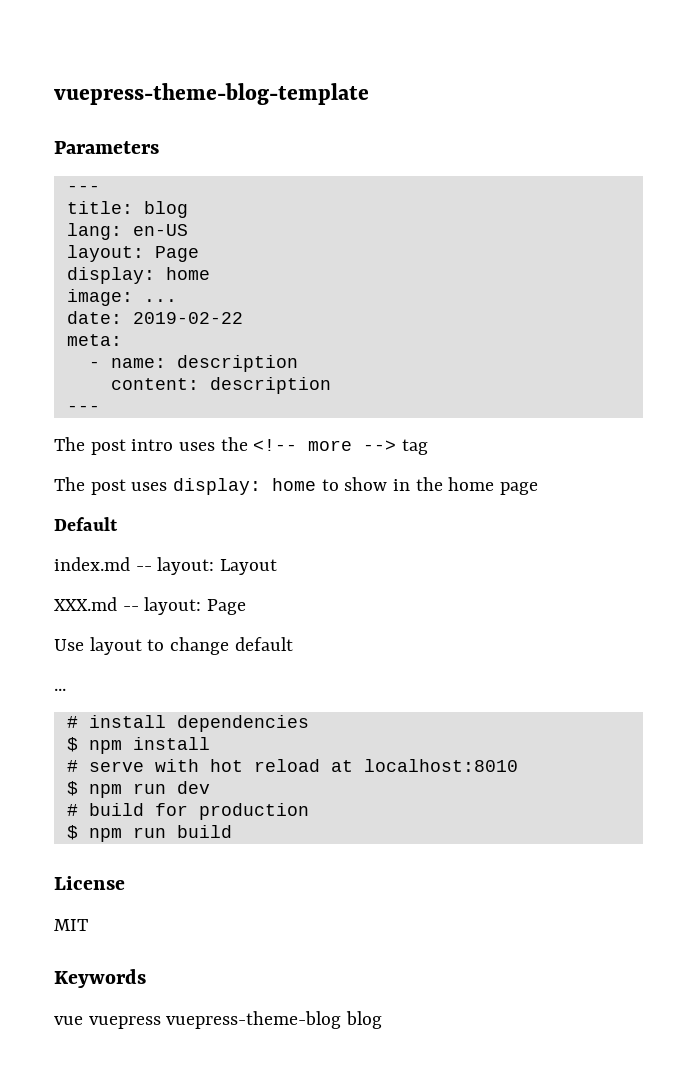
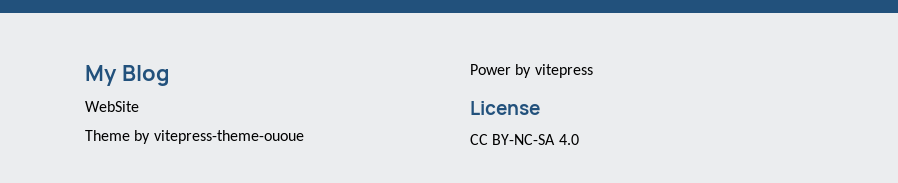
[54,83,369,105] [54,141,159,154] [66,185,100,192] [66,201,188,218] [66,223,188,240] [66,245,199,262] [66,267,210,284] [66,289,177,306] [66,311,243,324] [66,334,122,346] [88,355,298,372] [110,377,331,394] [66,405,100,412] [54,437,429,455] [54,477,539,495] [54,517,118,531] [54,557,278,575] [54,597,247,615] [54,637,293,655] [54,688,66,691] [66,715,309,732] [66,737,210,754] [66,759,518,772] [66,781,210,798] [66,803,309,820] [66,825,232,842] [54,876,125,890] [54,919,88,931] [54,969,146,988] [54,1011,383,1029] vuepress-theme-blog-template // Parameters // --- // title: blog // lang: en-US // layout: Page // display: home // image: ... // date: 2019-02-22 // meta: // - name: description // content: description // --- // The post intro uses the <!-- more --> tag // The post uses display: home to show in the home page // Default // index.md -- layout: Layout // XXX.md -- layout: Page // Use layout to change default // ... // # install dependencies // $ npm install // # serve with hot reload at localhost:8010 // $ npm run dev // # build for production // $ npm run build // License // MIT // Keywords // vue vuepress vuepress-theme-blog blog -> [85,65,170,86] [85,101,139,112] [85,130,304,144] [470,64,593,78] [470,101,540,115] [470,134,579,145] My Blog // WebSite // Theme by vitepress-theme-ououe // Power by vitepress // License // CC BY-NC-SA 4.0

